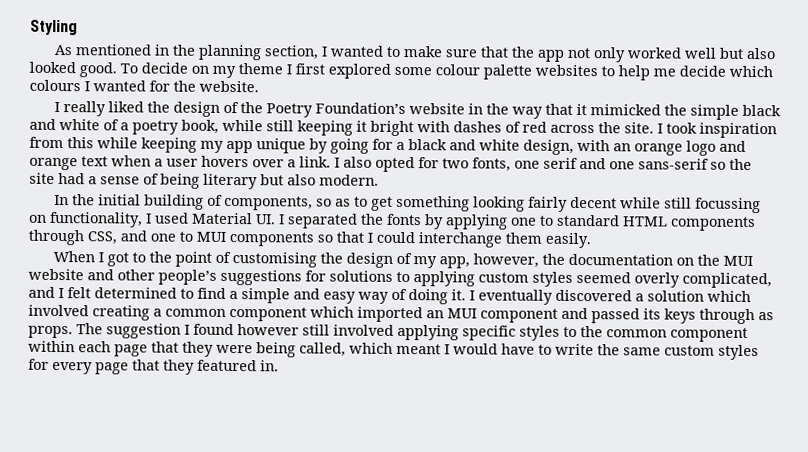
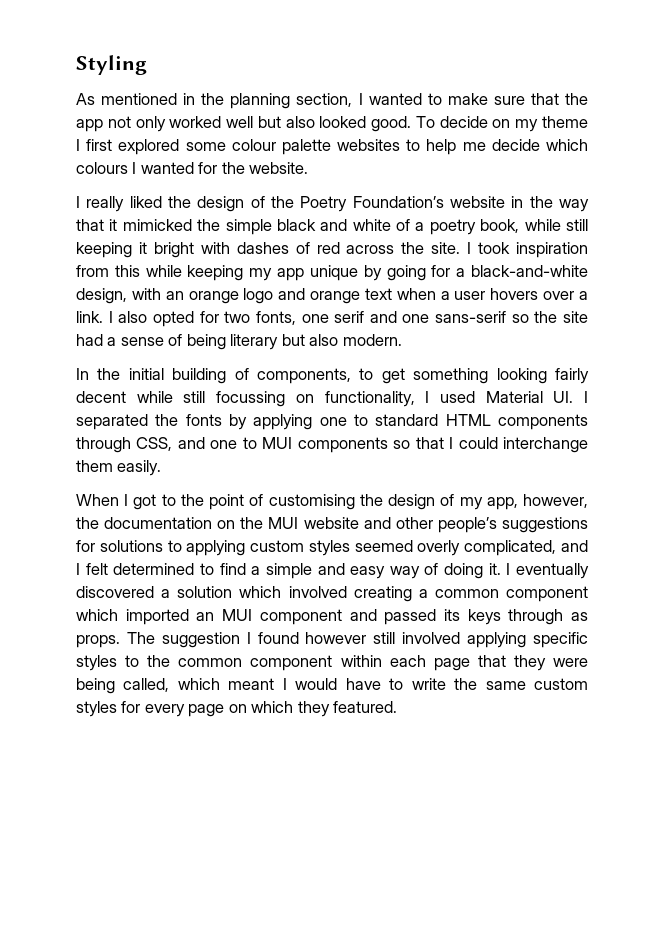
[408,139,520,151] black and white -> [470,265,588,277] black-and-white
[315,198,351,207] so as -> (351, 376) none
[132,359,279,375] that they featured in. -> [228,701,398,717] on which they featured.

